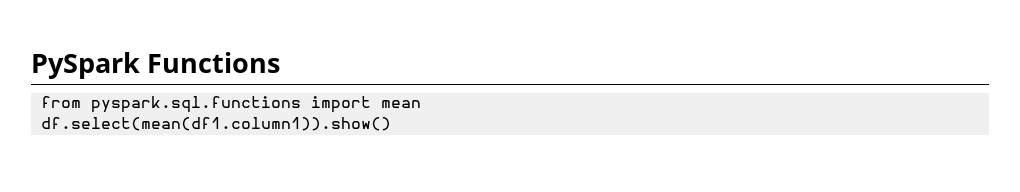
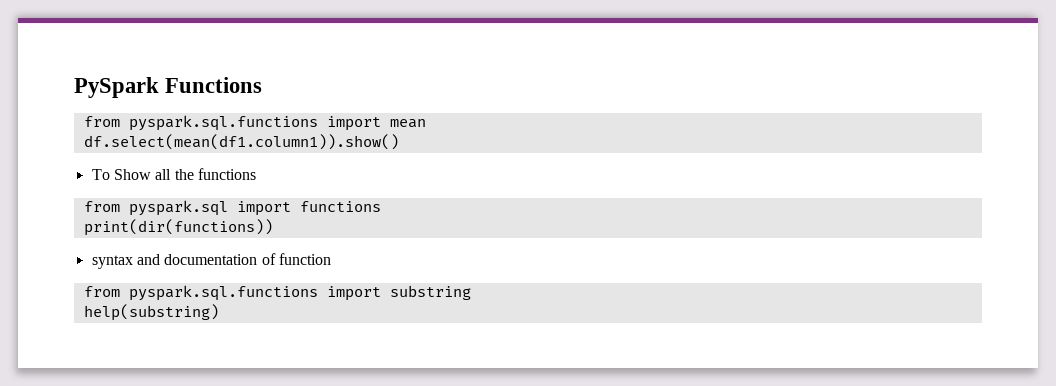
(392, 124) none -> [91,168,256,180] [83,200,381,216] [83,219,273,236] [91,253,331,269] [83,285,471,301] [83,304,219,321] // To Show all the functions // from pyspark.sql import functions // print(dir(functions)) // syntax and documentation of function // from pyspark.sql.functions import substring // help(substring)

